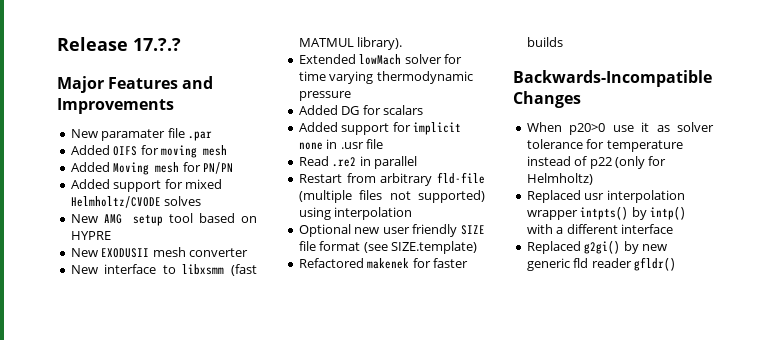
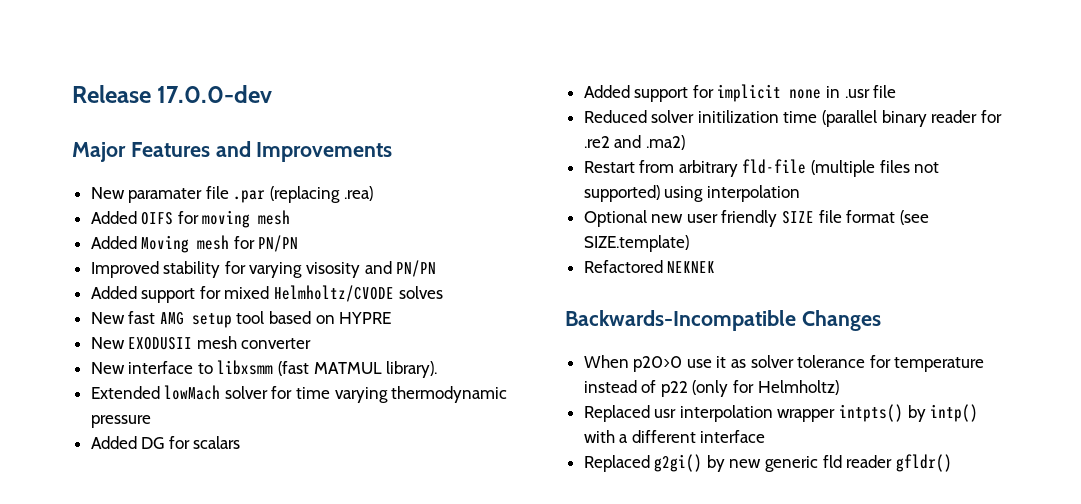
[133,38,181,51] 17.?.? -> [157,85,273,103] 17.0.0-dev
(212, 136) none -> [270,186,373,203] (replacing .rea)
(233, 168) none -> [90,260,437,278] // Improved stability for varying visosity and PN/PN
(98, 218) none -> [128,311,156,324] fast
[298,156,417,169] Read .re2 in parallel -> [583,110,1002,127] [583,135,685,150] Reduced solver initilization time (parallel binary reader for .re2 and .ma2)
[367,258,468,269] [526,37,563,47] makenek for faster builds -> [667,261,716,273] NEKNEK

